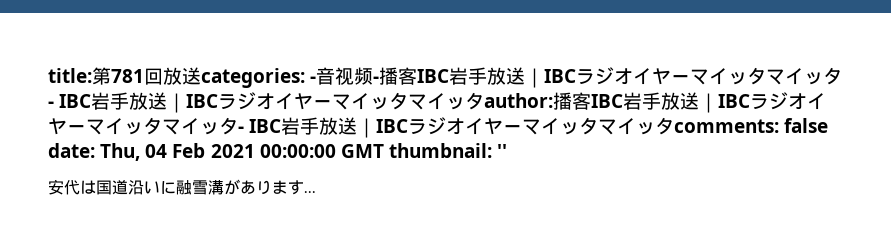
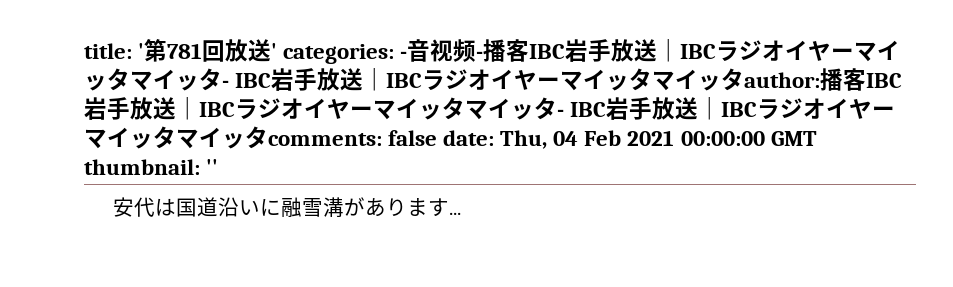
(92, 75) none -> [138,43,145,59] '
(201, 76) none -> [271,43,278,59] '

